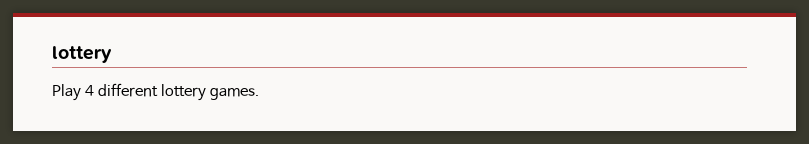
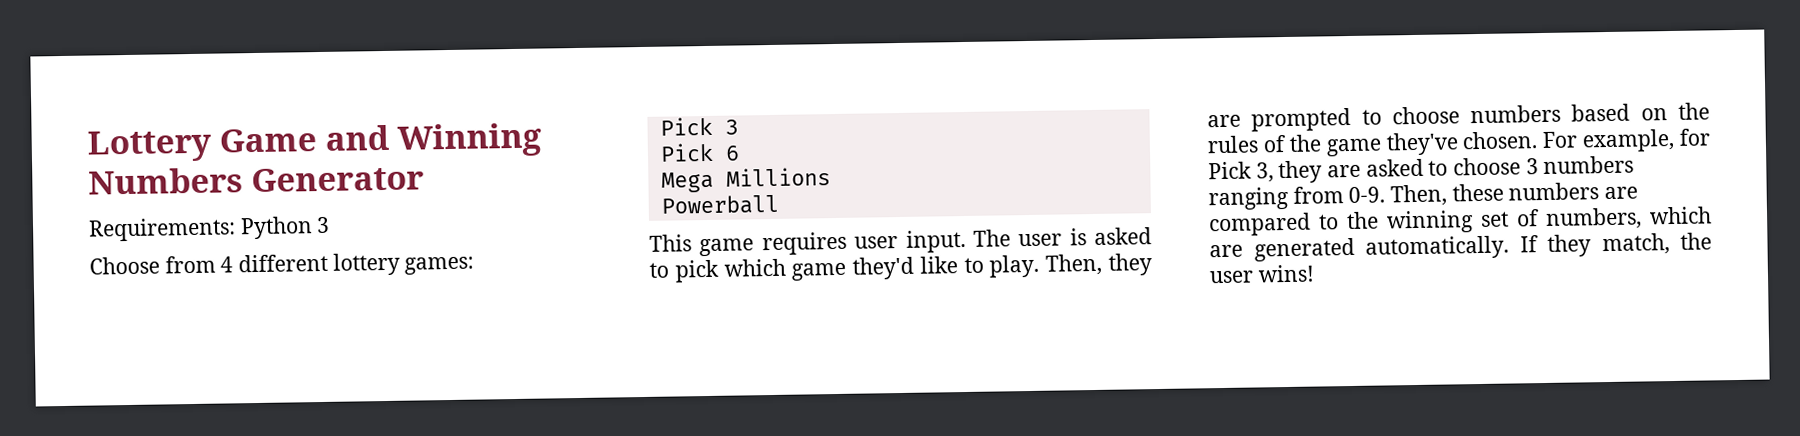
[52,46,112,63] [52,83,259,101] lottery // Play 4 different lottery games. -> [87,122,542,163] [88,166,424,195] [88,216,331,242] [89,252,475,276] [659,116,739,136] [659,142,740,162] [660,167,831,193] [660,194,779,215] [649,227,1152,257] [649,253,1152,283] [1207,102,1710,132] [1207,128,1710,157] [1208,155,1635,184] [1208,182,1639,211] [1208,206,1712,237] [1209,232,1712,262] [1209,264,1315,284] Lottery Game and Winning Numbers Generator // Requirements: Python 3 // Choose from 4 different lottery games: // Pick 3 // Pick 6 // Mega Millions // Powerball // This game requires user input. The user is asked to pick which game they'd like to play. Then, they are prompted to choose numbers based on the rules of the game they've chosen. For example, for Pick 3, they are asked to choose 3 numbers ranging from 0-9. Then, these numbers are compared to the winning set of numbers, which are generated automatically. If they match, the user wins!

